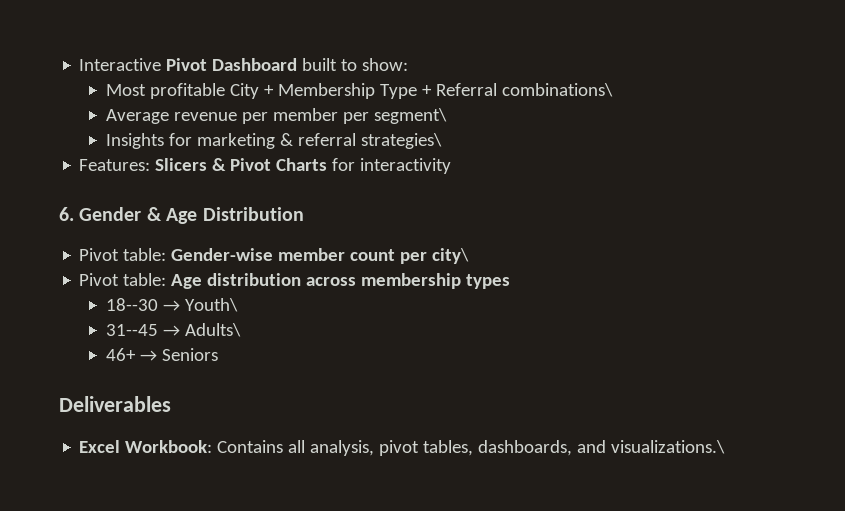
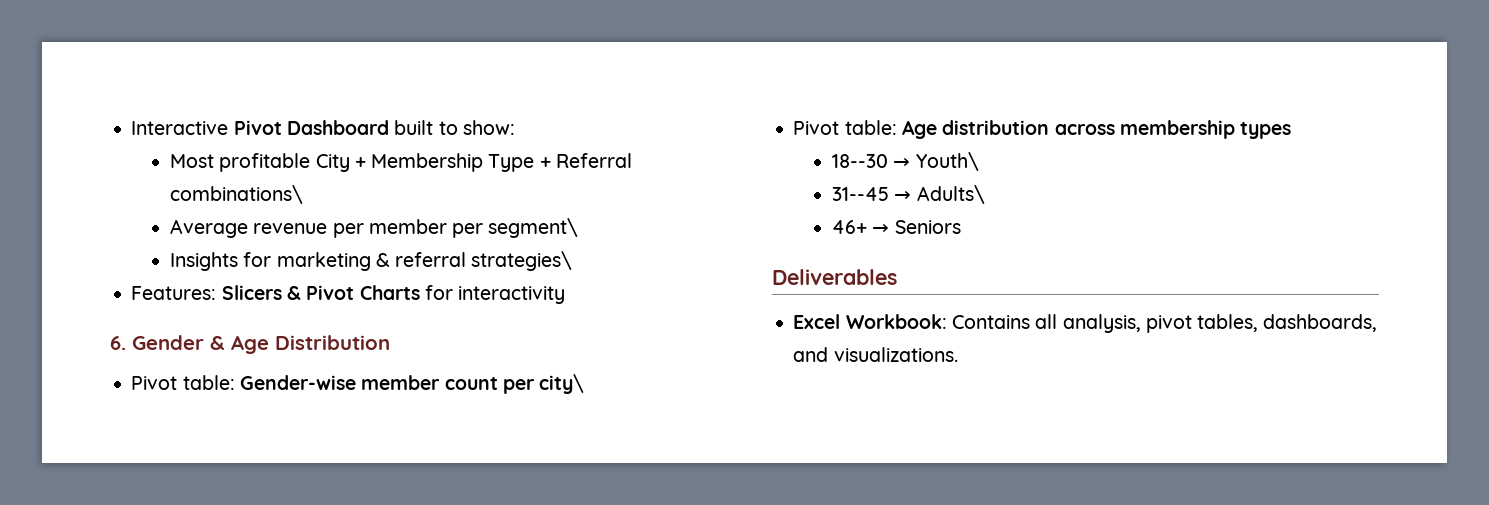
[611,440,726,454] visualizations.\ -> [833,347,958,362] visualizations.

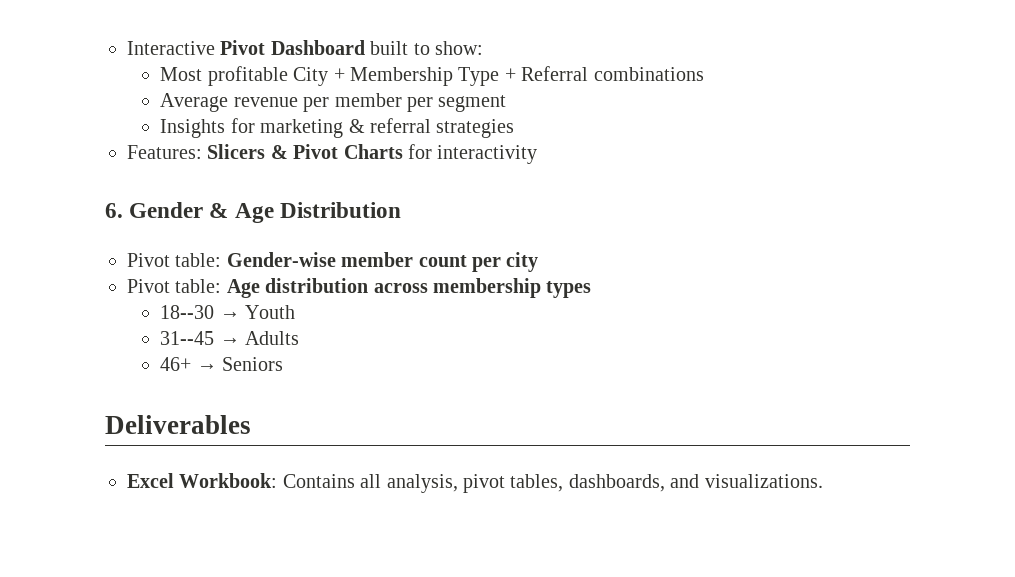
[169,185,303,204] combinations\ -> [593,67,704,81] combinations
[488,218,579,238] segment\ -> [438,95,507,112] segment
[471,251,573,271] strategies\ -> [436,119,515,138] strategies
[539,374,585,394] city\ -> [506,252,539,272] city
[915,152,979,171] Youth\ -> [245,305,296,319] Youth
[916,185,985,204] Adults\ -> [245,331,300,345] Adults

